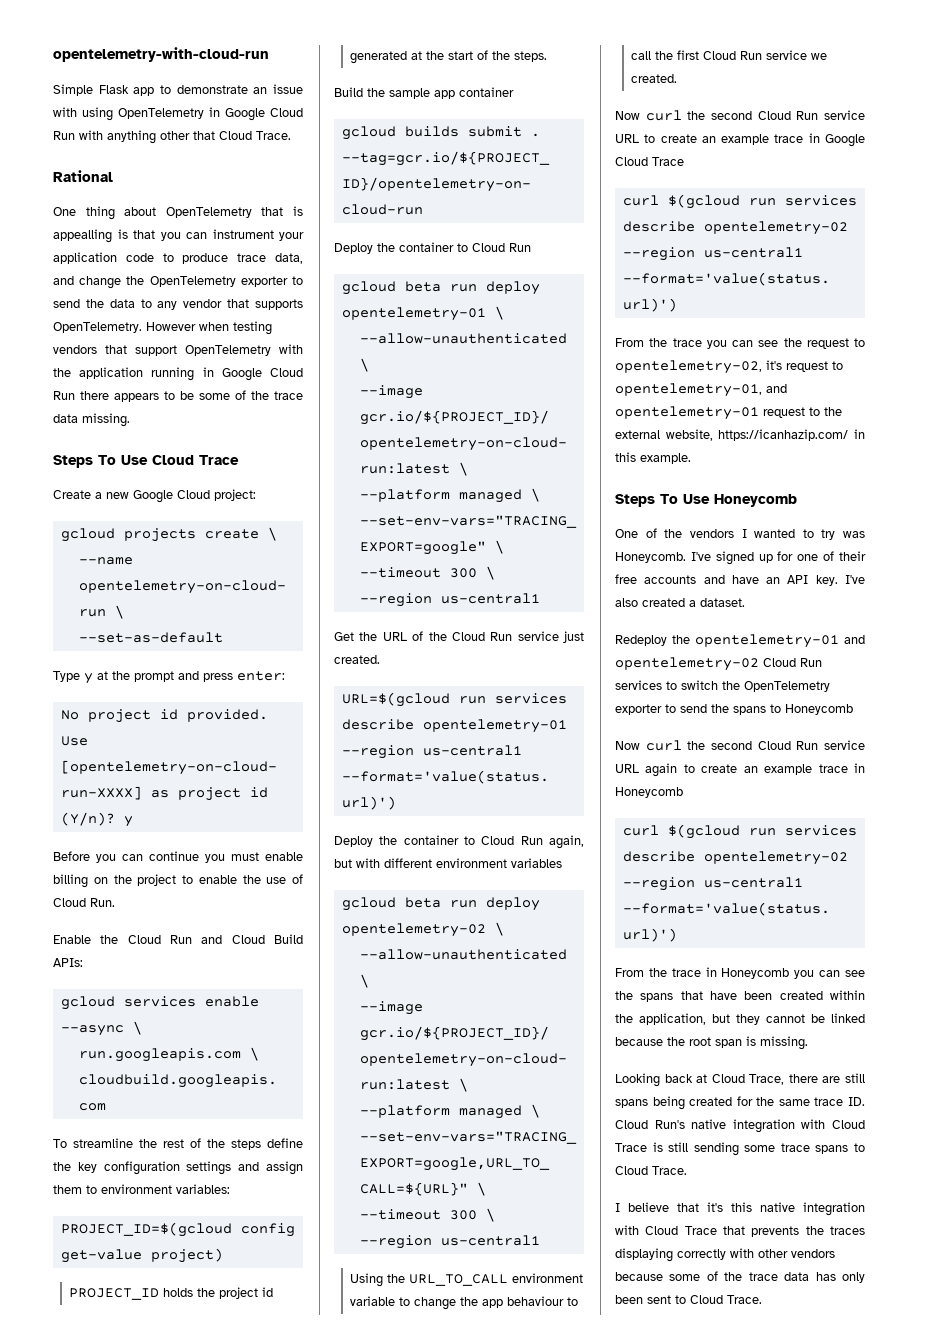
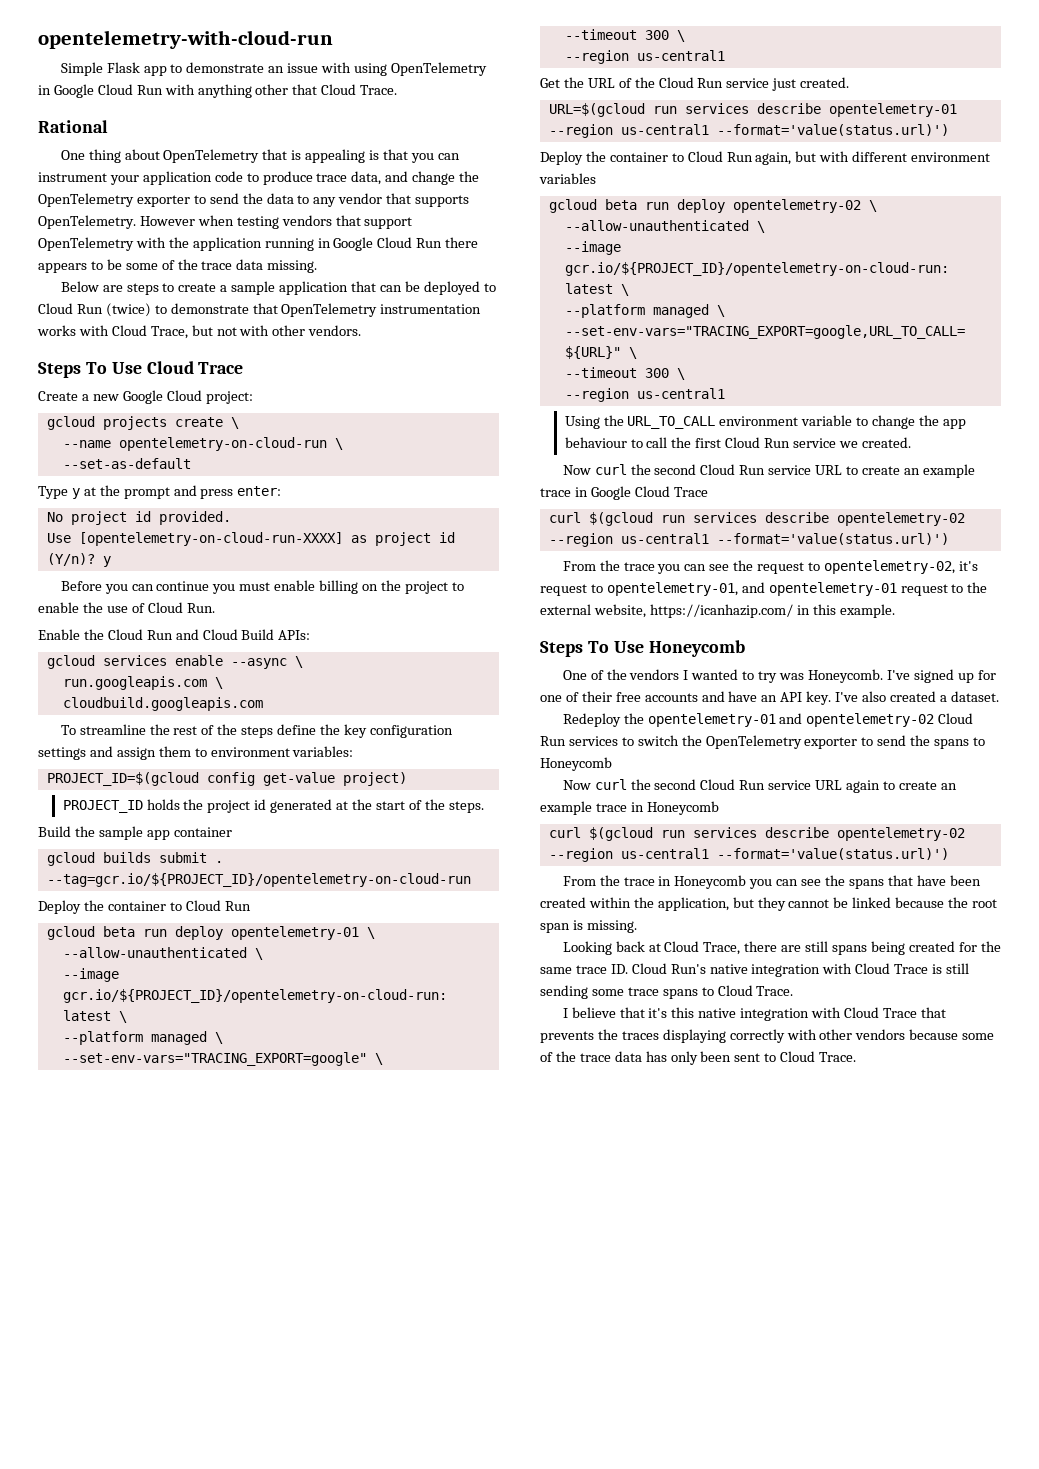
[53,229,112,243] appealling -> [305,149,366,163] appealing
(130, 420) none -> [60,281,496,295] [38,303,482,317] [37,325,362,339] // Below are steps to create a sample application that can be deployed to Cloud Run (twice) to demonstrate that OpenTelemetry instrumentation works with Cloud Trace, but not with other vendors.

